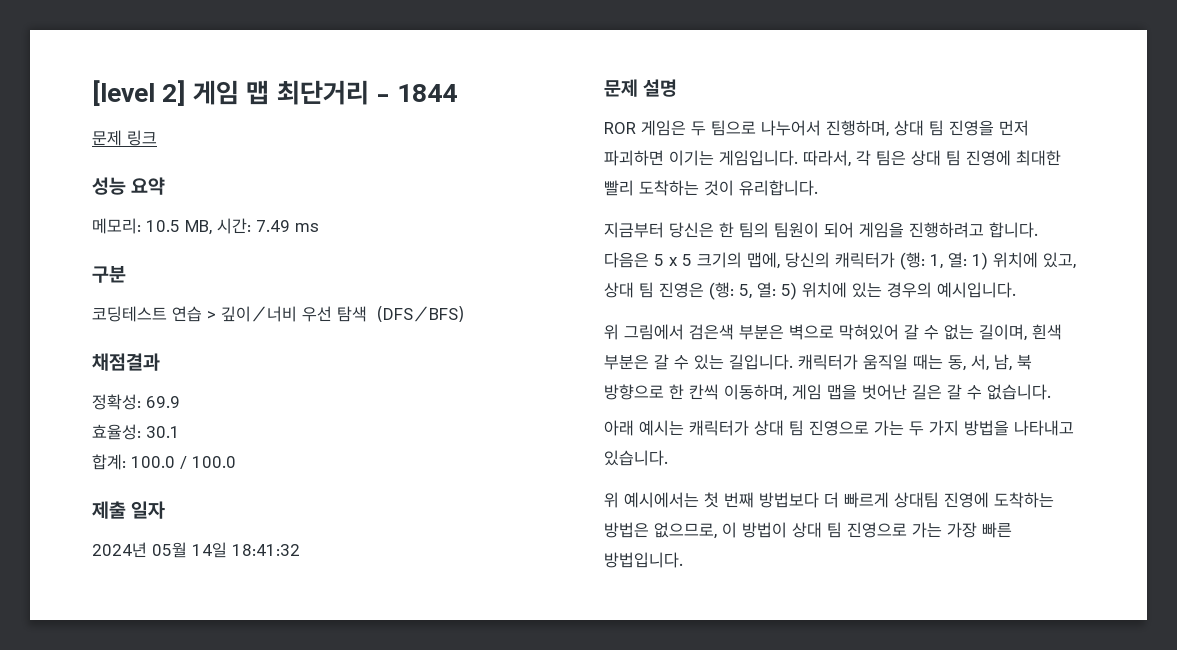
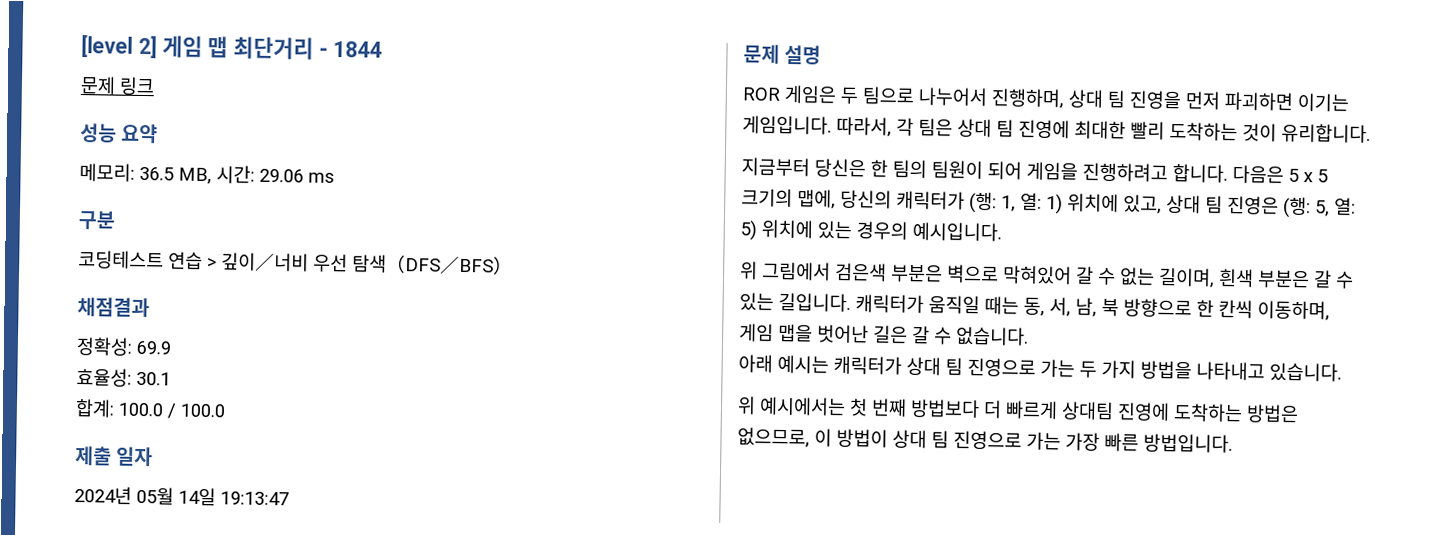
[146,220,180,232] 10.5 -> [139,166,174,181] 36.5
[256,220,290,232] 7.49 -> [259,168,304,183] 29.06
[232,544,300,556] 18:41:32 -> [220,491,289,506] 19:13:47

